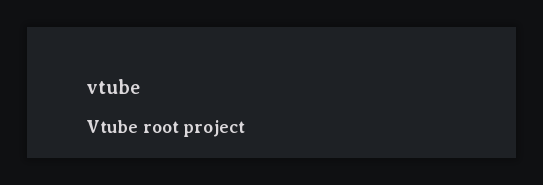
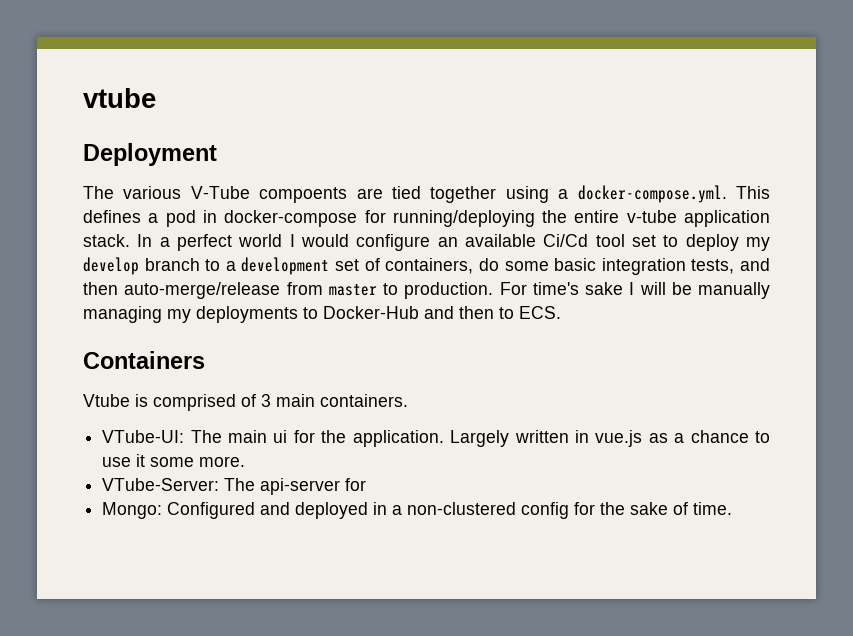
[86,120,246,137] Vtube root project -> [83,143,217,166] [83,185,770,203] [83,210,770,227] [83,234,771,251] [83,257,771,275] [83,282,770,299] [83,306,561,323] [83,351,205,369] [83,394,408,411] [102,430,771,447] [102,454,246,467] [102,478,367,495] [102,502,733,519] Deployment // The various V-Tube compoents are tied together using a docker-compose.yml. This defines a pod in docker-compose for running/deploying the entire v-tube application stack. In a perfect world I would configure an available Ci/Cd tool set to deploy my develop branch to a development set of containers, do some basic integration tests, and then auto-merge/release from master to production. For time's sake I will be manually managing my deployments to Docker-Hub and then to ECS. // Containers // Vtube is comprised of 3 main containers. // VTube-UI: The main ui for the application. Largely written in vue.js as a chance to use it some more. // VTube-Server: The api-server for // Mongo: Configured and deployed in a non-clustered config for the sake of time.

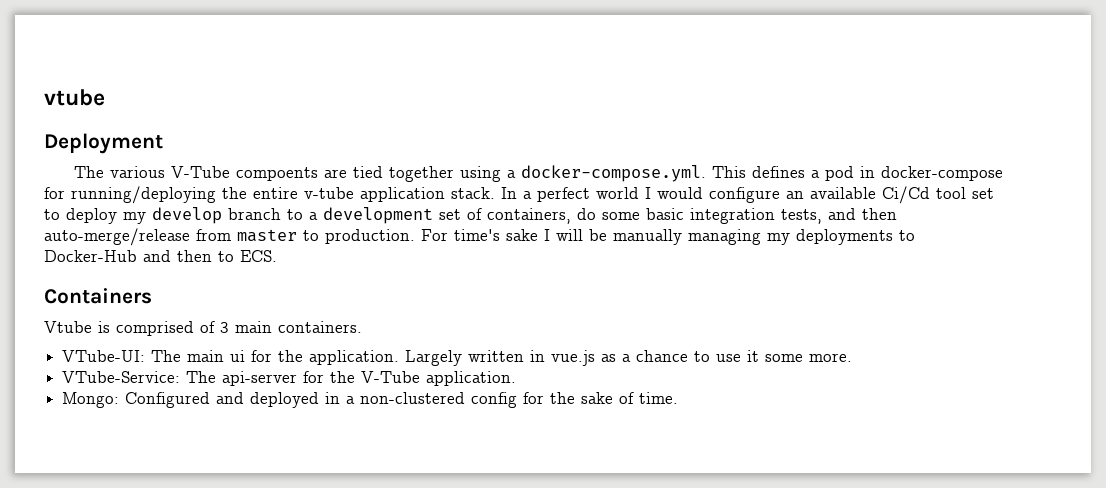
[102,478,220,491] VTube-Server: -> [62,371,181,383] VTube-Service:
(367, 484) none -> [330,371,517,386] the V-Tube application.

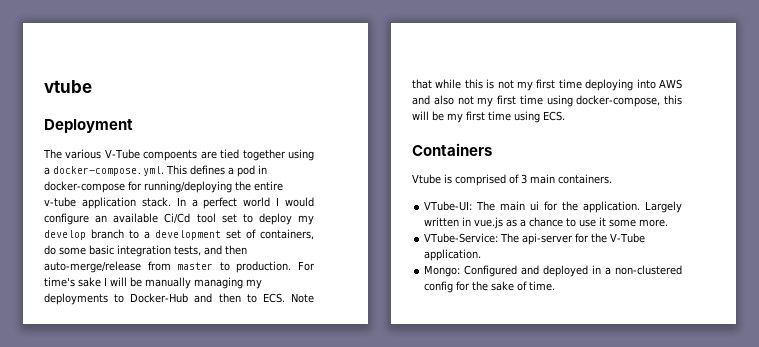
(277, 256) none -> [291,293,314,303] [412,79,682,91] [412,95,682,107] [412,111,565,123] Note that while this is not my first time deploying into AWS and also not my first time using docker-compose, this will be my first time using ECS.

